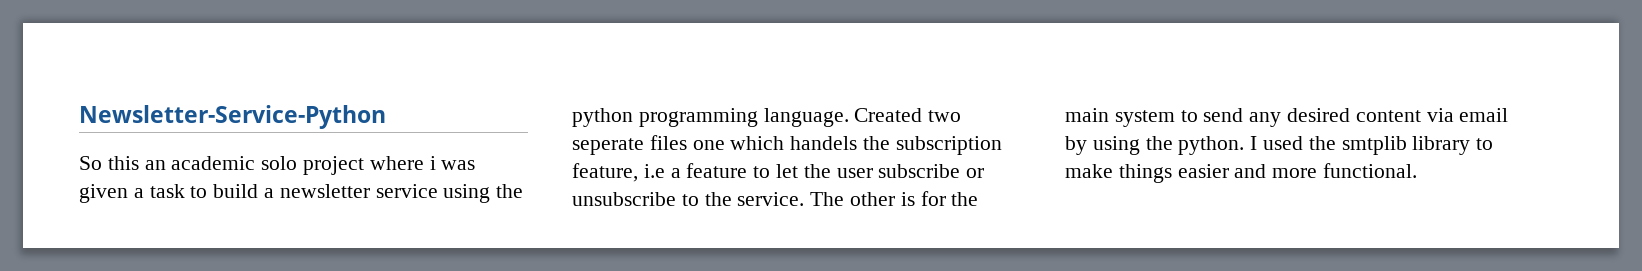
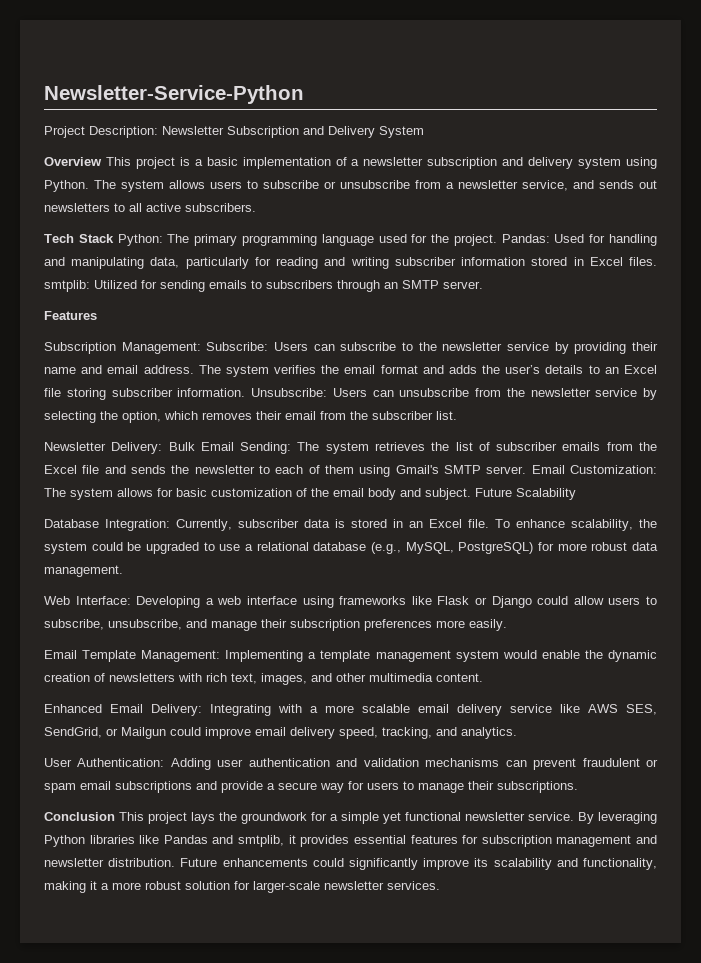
[79,156,476,175] [79,184,524,203] [572,108,962,127] [572,135,1002,155] [572,163,985,182] [572,191,979,206] [1065,108,1509,127] [1065,136,1494,155] [1065,163,1418,183] So this an academic solo project where i was given a task to build a newsletter service using the python programming language. Created two seperate files one which handels the subscription feature, i.e a feature to let the user subscribe or unsubscribe to the service. The other is for the main system to send any desired content via email by using the python. I used the smtplib library to make things easier and more functional. -> [44,126,424,138] [44,157,658,169] [44,180,657,192] [44,203,256,212] [44,234,657,246] [44,257,658,269] [44,280,483,292] [44,311,97,320] [44,342,658,354] [44,365,657,377] [44,388,657,400] [44,411,457,423] [44,442,658,454] [44,465,657,477] [44,488,576,500] [44,519,657,531] [44,542,658,554] [44,565,123,577] [44,596,658,608] [44,619,507,631] [44,650,657,662] [44,673,483,685] [44,704,657,716] [44,727,517,739] [44,758,658,770] [44,781,578,793] [44,812,657,824] [44,835,658,847] [44,858,657,870] [44,881,440,893] Project Description: Newsletter Subscription and Delivery System // Overview This project is a basic implementation of a newsletter subscription and delivery system using Python. The system allows users to subscribe or unsubscribe from a newsletter service, and sends out newsletters to all active subscribers. // Tech Stack Python: The primary programming language used for the project. Pandas: Used for handling and manipulating data, particularly for reading and writing subscriber information stored in Excel files. smtplib: Utilized for sending emails to subscribers through an SMTP server. // Features // Subscription Management: Subscribe: Users can subscribe to the newsletter service by providing their name and email address. The system verifies the email format and adds the user’s details to an Excel file storing subscriber information. Unsubscribe: Users can unsubscribe from the newsletter service by selecting the option, which removes their email from the subscriber list. // Newsletter Delivery: Bulk Email Sending: The system retrieves the list of subscriber emails from the Excel file and sends the newsletter to each of them using Gmail's SMTP server. Email Customization: The system allows for basic customization of the email body and subject. Future Scalability // Database Integration: Currently, subscriber data is stored in an Excel file. To enhance scalability, the system could be upgraded to use a relational database (e.g., MySQL, PostgreSQL) for more robust data management. // Web Interface: Developing a web interface using frameworks like Flask or Django could allow users to subscribe, unsubscribe, and manage their subscription preferences more easily. // Email Template Management: Implementing a template management system would enable the dynamic creation of newsletters with rich text, images, and other multimedia content. // Enhanced Email Delivery: Integrating with a more scalable email delivery service like AWS SES, SendGrid, or Mailgun could improve email delivery speed, tracking, and analytics. // User Authentication: Adding user authentication and validation mechanisms can prevent fraudulent or spam email subscriptions and provide a secure way for users to manage their subscriptions. // Conclusion This project lays the groundwork for a simple yet functional newsletter service. By leveraging Python libraries like Pandas and smtplib, it provides essential features for subscription management and newsletter distribution. Future enhancements could significantly improve its scalability and functionality, making it a more robust solution for larger-scale newsletter services.

